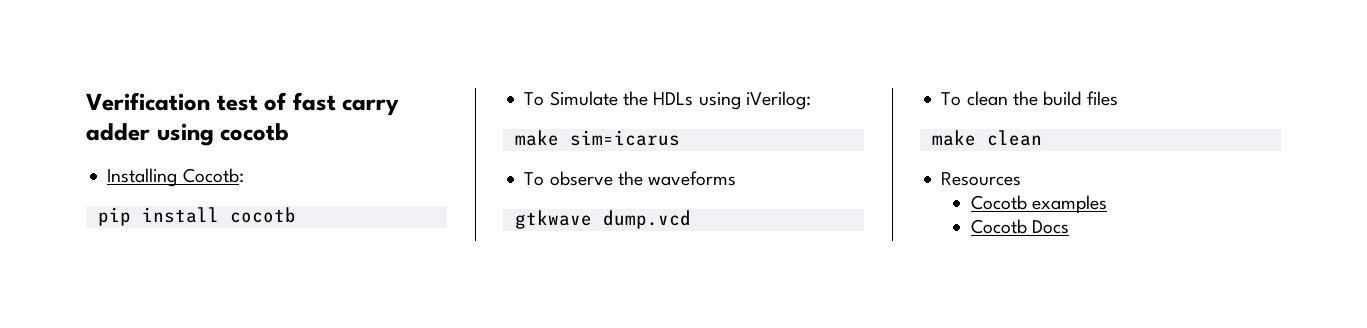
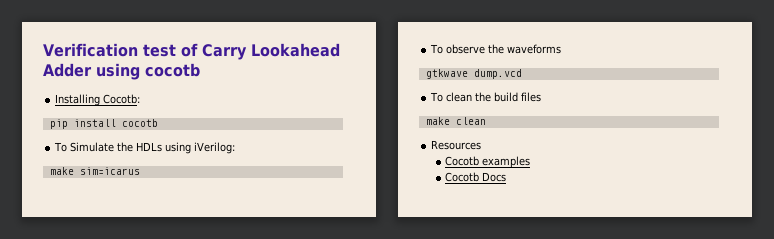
[292,92,400,116] [86,123,150,141] fast carry adder -> [201,43,340,60] [43,63,92,77] Carry Lookahead Adder

